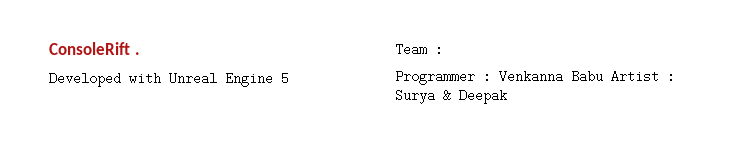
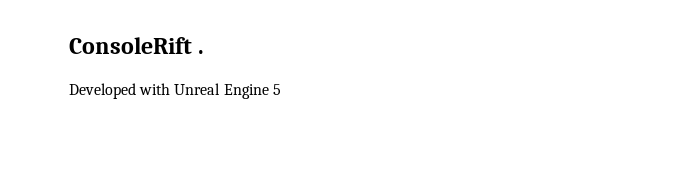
[395,43,443,56] [395,70,675,85] [395,89,507,104] // Team : // Programmer : Venkanna Babu Artist : Surya & Deepak -> (281, 89) none

